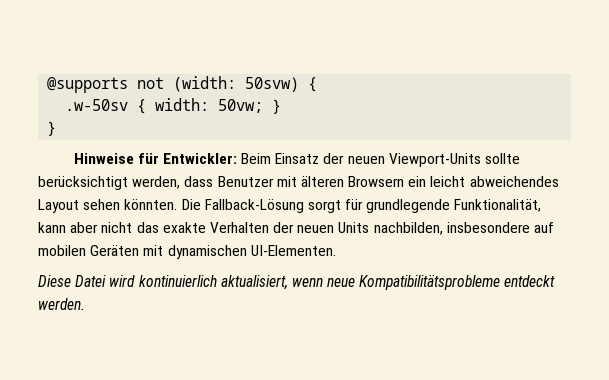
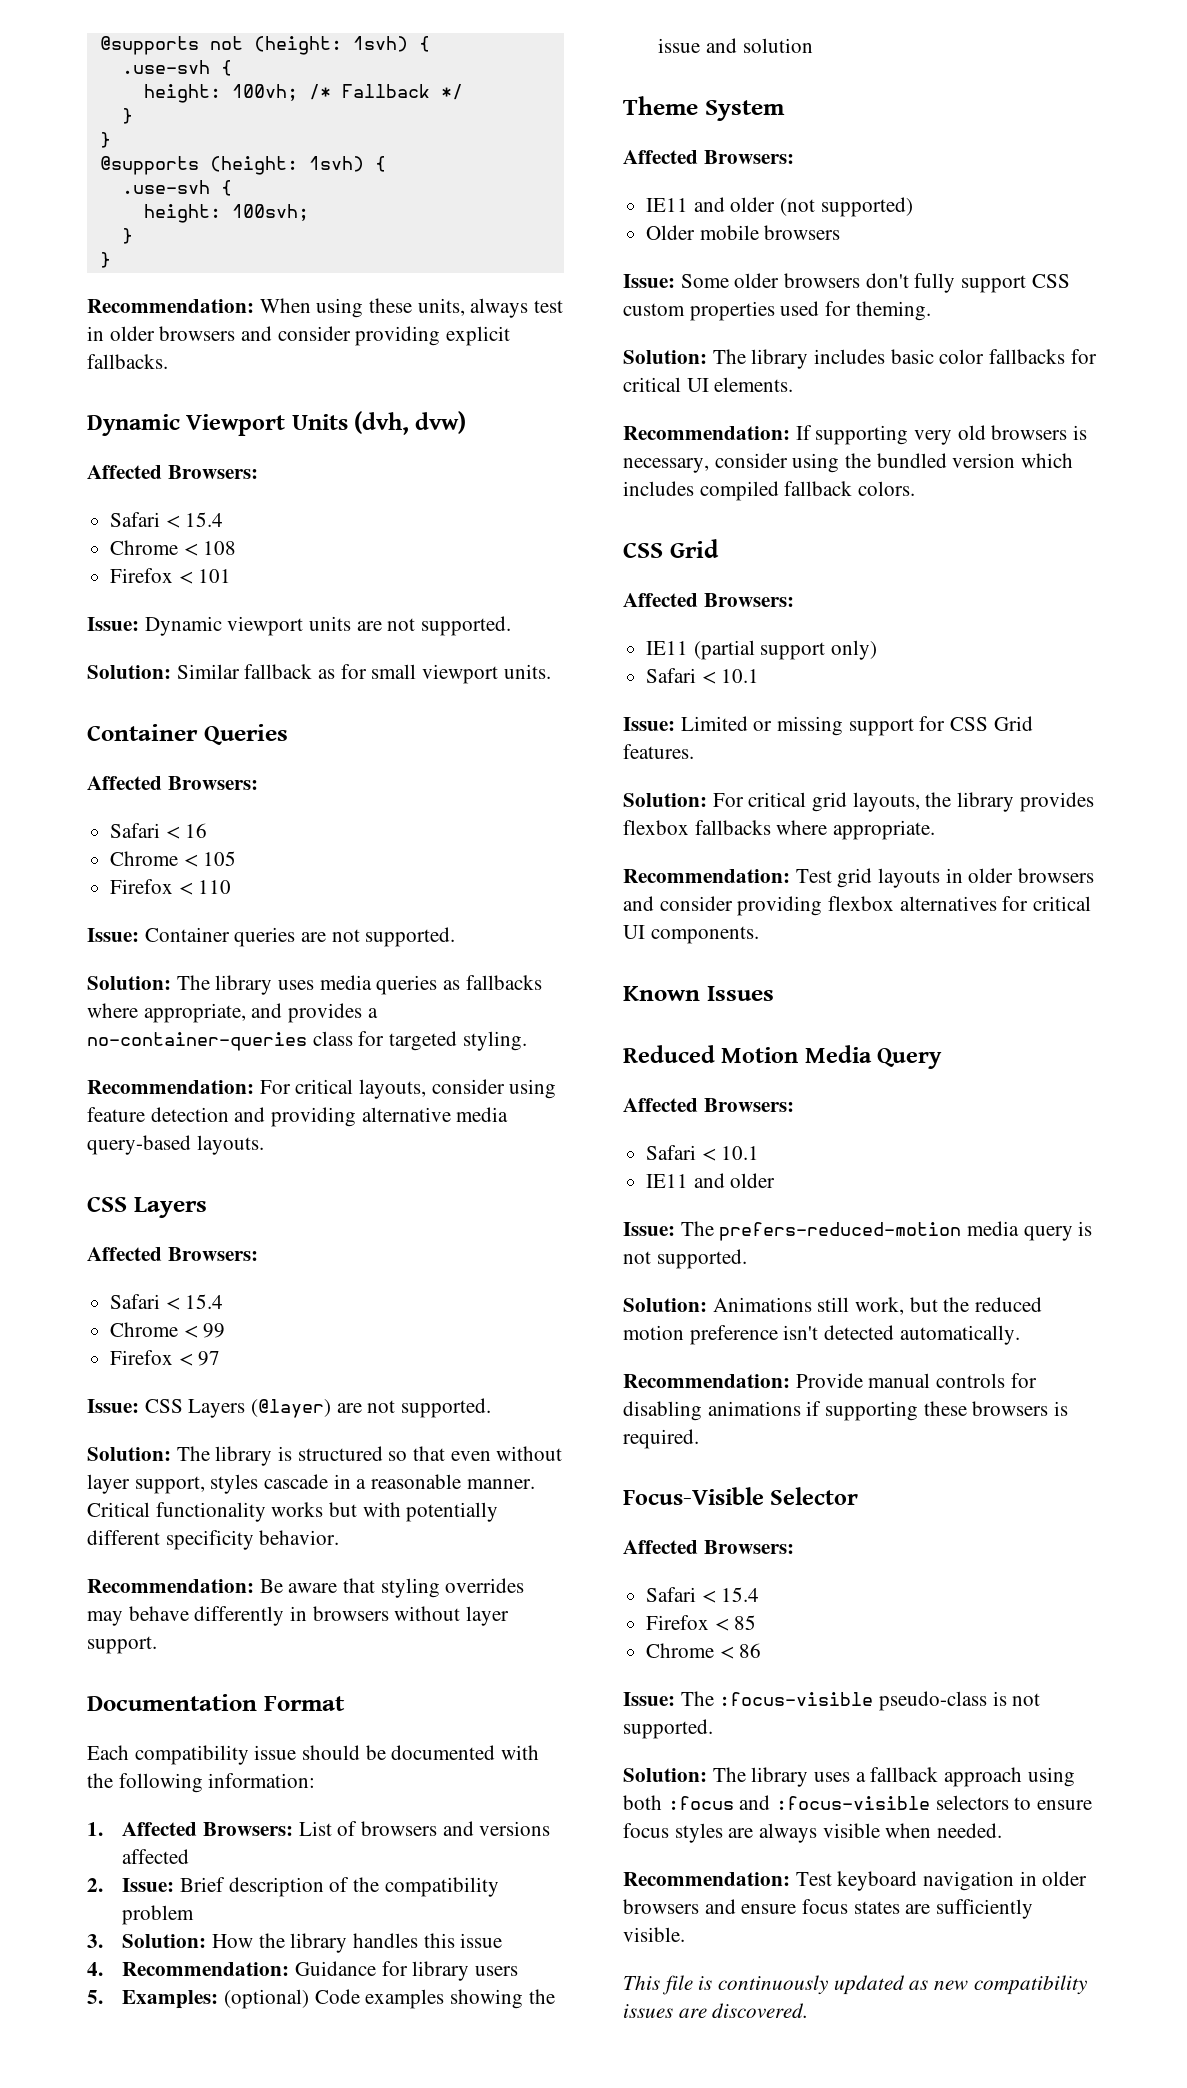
[173,76,318,92] [65,98,282,114] [47,121,57,136] [73,153,521,167] [38,176,559,190] [38,199,542,213] [38,222,555,235] [38,245,336,259] [38,275,556,290] [38,298,85,310] (width: 50svw) { // .w-50sv { width: 50vw; } // } // Hinweise für Entwickler: Beim Einsatz der neuen Viewport-Units sollte berücksichtigt werden, dass Benutzer mit älteren Browsern ein leicht abweichendes Layout sehen könnten. Die Fallback-Lösung sorgt für grundlegende Funktionalität, kann aber nicht das exakte Verhalten der neuen Units nachbilden, insbesondere auf mobilen Geräten mit dynamischen UI-Elementen. // Diese Datei wird kontinuierlich aktualisiert, wenn neue Kompatibilitätsprobleme entdeckt werden. -> [253,36,430,55] [121,60,232,76] [143,84,463,103] [121,108,133,124] [99,132,111,148] [99,156,386,175] [121,180,232,196] [143,204,309,223] [121,228,133,244] [99,252,111,268] [87,298,564,318] [87,326,511,346] [87,354,168,369] [87,411,467,436] [87,465,258,479] [110,512,224,528] [110,540,237,556] [110,568,232,584] [87,616,512,636] [87,664,551,684] [87,724,288,745] [87,776,258,790] [110,823,208,839] [110,851,237,867] [110,879,232,895] [87,927,456,947] [87,975,542,995] [87,1003,378,1023] [87,1031,527,1051] [87,1079,557,1099] [87,1107,509,1127] [87,1135,264,1155] [87,1196,207,1218] [87,1247,258,1261] [110,1294,224,1310] [110,1322,226,1338] [110,1350,221,1366] [87,1398,492,1418] [87,1446,563,1466] [87,1474,535,1494] [87,1502,499,1522] [87,1530,340,1550] [87,1578,525,1598] [87,1606,510,1626] [87,1636,157,1654] [87,1694,345,1711] [87,1745,540,1765] [87,1773,316,1793] [87,1821,551,1836] [122,1849,190,1864] [87,1877,499,1897] [122,1905,195,1925] [87,1933,503,1953] [87,1961,519,1981] [87,1989,555,2009] [658,38,813,53] [623,96,785,121] [623,150,794,164] [646,197,913,217] [646,225,841,240] [623,273,1070,293] [623,301,931,321] [623,349,1097,369] [623,377,794,392] [623,425,1088,445] [623,453,1074,473] [623,481,916,501] [623,539,719,558] [623,593,794,607] [646,640,878,660] [646,668,760,684] [623,716,1033,736] [623,744,694,759] [623,792,1094,812] [623,820,936,840] [623,868,1095,888] [623,896,1092,916] [623,925,759,944] [623,986,774,1001] [623,1045,943,1069] [623,1098,794,1112] [646,1145,760,1161] [646,1173,776,1188] [623,1221,1093,1241] [623,1249,747,1269] [623,1297,1043,1315] [623,1325,1020,1345] [623,1373,1037,1388] [623,1401,1069,1421] [623,1429,699,1449] [623,1487,859,1505] [623,1540,794,1554] [646,1587,760,1603] [646,1615,757,1631] [646,1643,762,1659] [623,1691,1041,1711] [623,1719,713,1739] [623,1767,1075,1787] [623,1795,1093,1810] [623,1823,1003,1843] [623,1871,1088,1891] [623,1899,1034,1919] [623,1927,685,1942] [623,1975,1087,1995] [623,2003,809,2018] (height: 1svh) { // .use-svh { // height: 100vh; /* Fallback */ // } // } // @supports (height: 1svh) { // .use-svh { // height: 100svh; // } // } // Recommendation: When using these units, always test in older browsers and consider providing explicit fallbacks. // Dynamic Viewport Units (dvh, dvw) // Affected Browsers: // Safari < 15.4 // Chrome < 108 // Firefox < 101 // Issue: Dynamic viewport units are not supported. // Solution: Similar fallback as for small viewport units. // Container Queries // Affected Browsers: // Safari < 16 // Chrome < 105 // Firefox < 110 // Issue: Container queries are not supported. // Solution: The library uses media queries as fallbacks where appropriate, and provides a no-container-queries class for targeted styling. // Recommendation: For critical layouts, consider using feature detection and providing alternative media query-based layouts. // CSS Layers // Affected Browsers: // Safari < 15.4 // Chrome < 99 // Firefox < 97 // Issue: CSS Layers (@layer) are not supported. // Solution: The library is structured so that even without layer support, styles cascade in a reasonable manner. Critical functionality works but with potentially different specificity behavior. // Recommendation: Be aware that styling overrides may behave differently in browsers without layer support. // Documentation Format // Each compatibility issue should be documented with the following information: // 1. Affected Browsers: List of browsers and versions affected // 2. Issue: Brief description of the compatibility problem // 3. Solution: How the library handles this issue // 4. Recommendation: Guidance for library users // 5. Examples: (optional) Code examples showing the issue and solution // Theme System // Affected Browsers: // IE11 and older (not supported) // Older mobile browsers // Issue: Some older browsers don't fully support CSS custom properties used for theming. // Solution: The library includes basic color fallbacks for critical UI elements. // Recommendation: If supporting very old browsers is necessary, consider using the bundled version which includes compiled fallback colors. // CSS Grid // Affected Browsers: // IE11 (partial support only) // Safari < 10.1 // Issue: Limited or missing support for CSS Grid features. // Solution: For critical grid layouts, the library provides flexbox fallbacks where appropriate. // Recommendation: Test grid layouts in older browsers and consider providing flexbox alternatives for critical UI components. // Known Issues // Reduced Motion Media Query // Affected Browsers: // Safari < 10.1 // IE11 and older // Issue: The prefers-reduced-motion media query is not supported. // Solution: Animations still work, but the reduced motion preference isn't detected automatically. // Recommendation: Provide manual controls for disabling animations if supporting these browsers is required. // Focus-Visible Selector // Affected Browsers: // Safari < 15.4 // Firefox < 85 // Chrome < 86 // Issue: The :focus-visible pseudo-class is not supported. // Solution: The library uses a fallback approach using both :focus and :focus-visible selectors to ensure focus styles are always visible when needed. // Recommendation: Test keyboard navigation in older browsers and ensure focus states are sufficiently visible. // This file is continuously updated as new compatibility issues are discovered.

